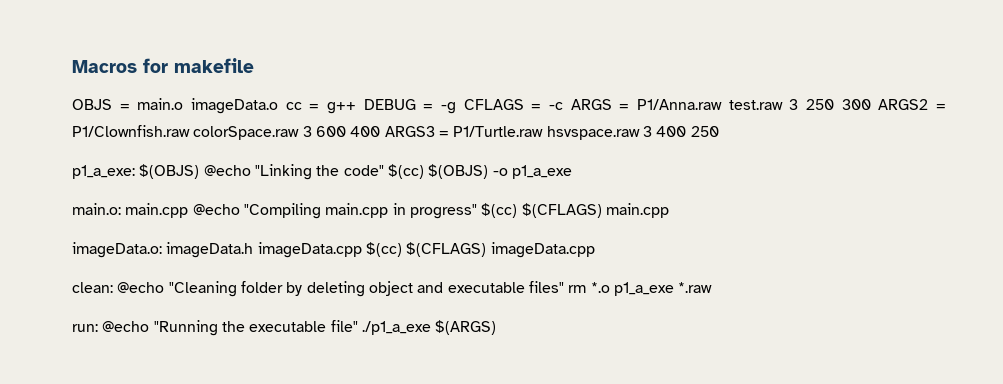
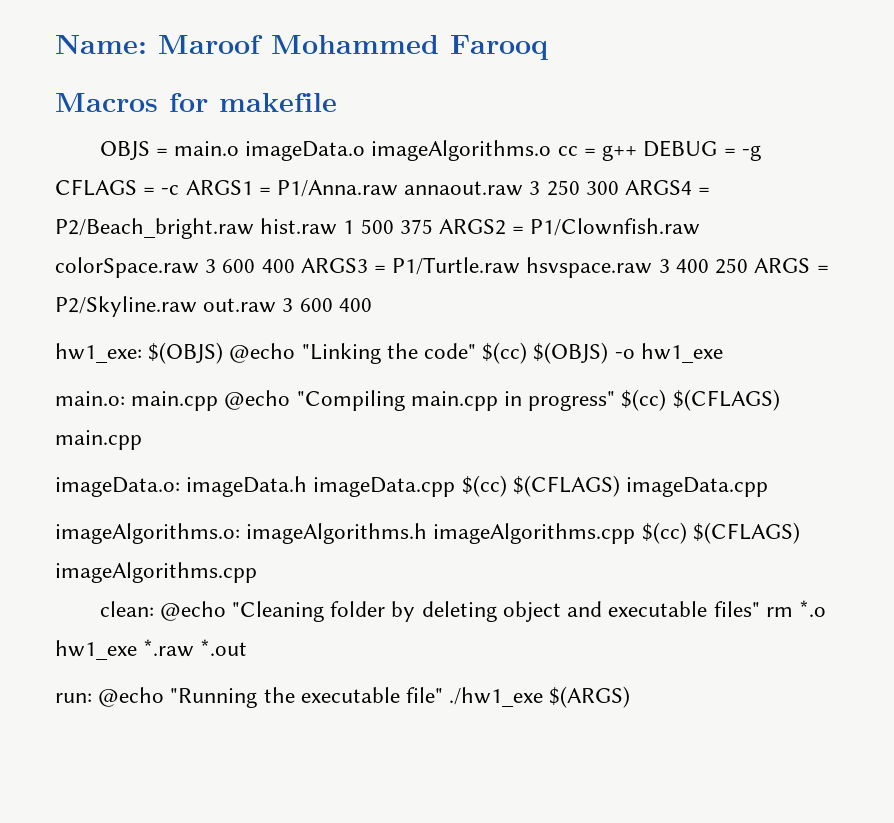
(72, 66) none -> [55,35,548,60] Name: Maroof Mohammed Farooq //
(278, 106) none -> [371,140,552,161] imageAlgorithms.o
[570,99,612,110] ARGS -> [185,180,253,195] ARGS1
[728,100,783,110] test.raw -> [404,181,524,196] annaout.raw
(871, 104) none -> [625,180,711,195] [55,218,433,239] ARGS4 = P2/Beach_bright.raw hist.raw 1 500 375
[72,165,135,179] // p1_a_exe: -> [754,258,829,273] [55,296,372,317] [55,343,142,363] ARGS = P2/Skyline.raw out.raw 3 600 400 // hw1_exe:
[511,165,572,179] p1_a_exe -> [640,343,723,363] hw1_exe
(595, 250) none -> [55,522,800,544] [55,562,257,583] // imageAlgorithms.o: imageAlgorithms.h imageAlgorithms.cpp $(cc) $(CFLAGS) imageAlgorithms.cpp
[613,282,674,296] p1_a_exe -> [55,640,137,660] hw1_exe
(713, 287) none -> [200,639,248,656] *.out
[361,321,431,335] ./p1_a_exe -> [449,687,544,707] ./hw1_exe

